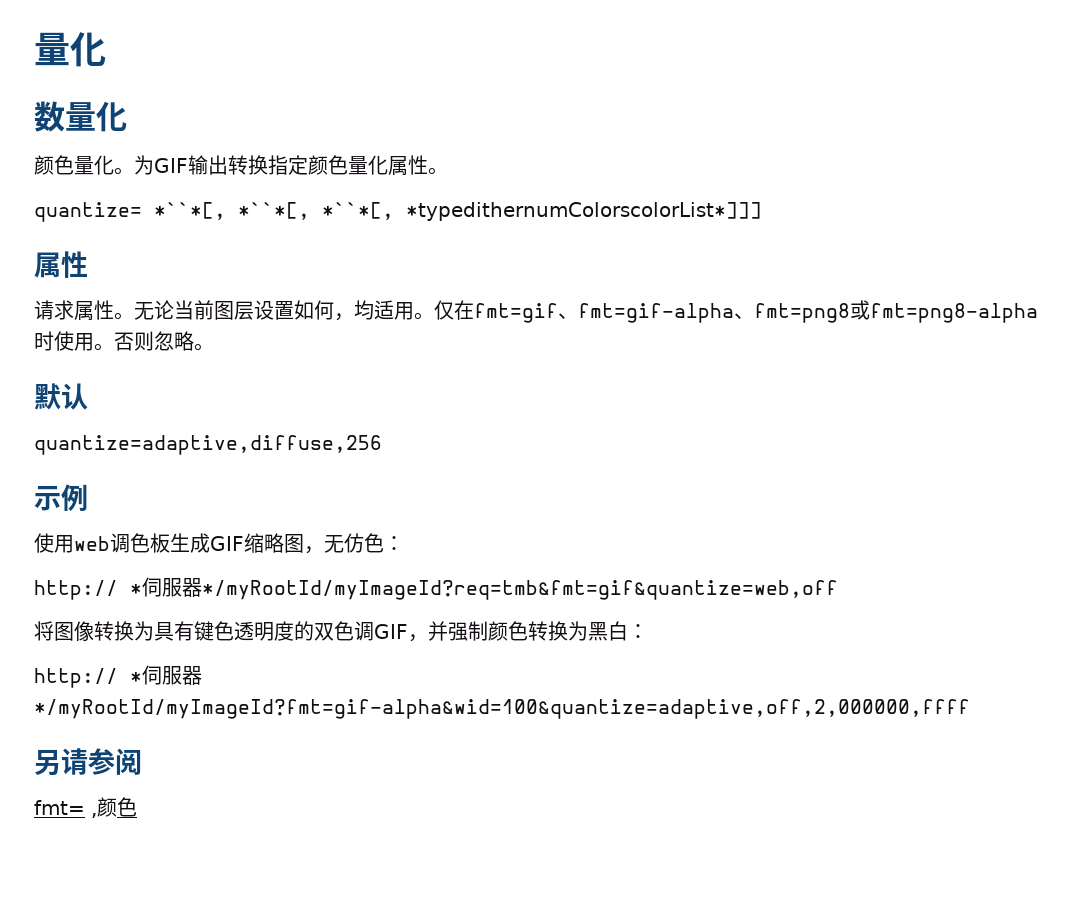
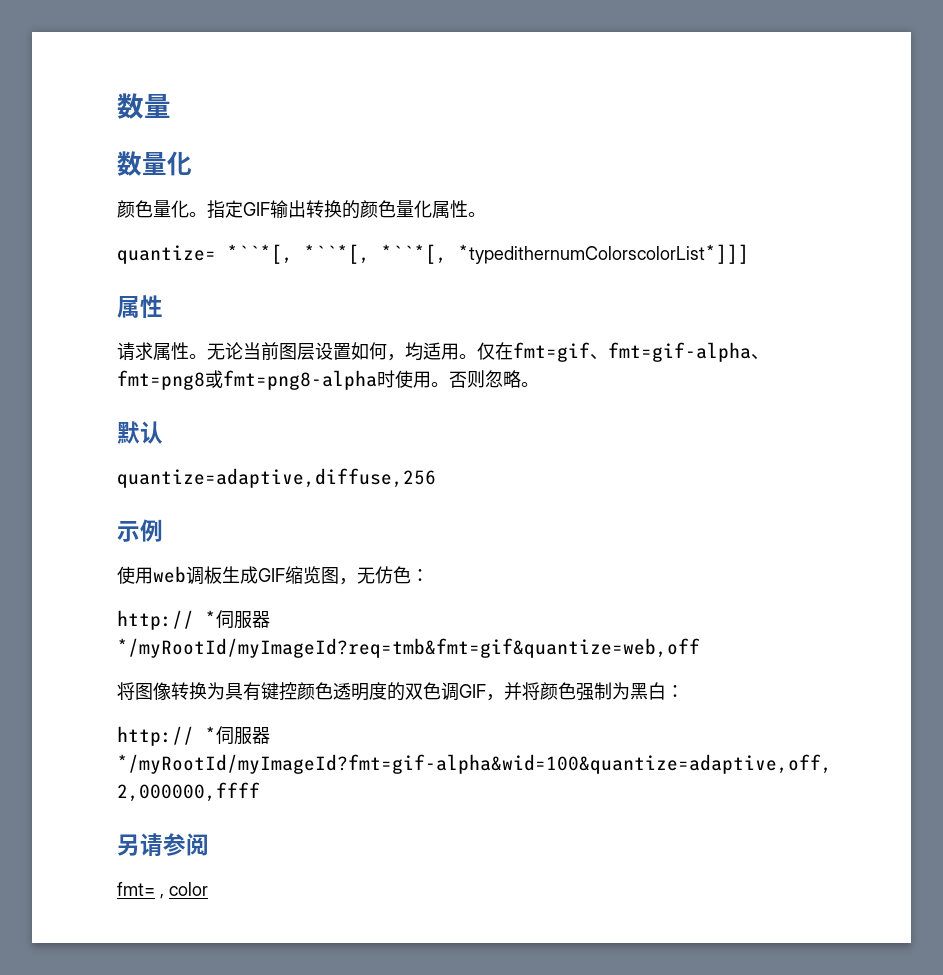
[34,32,106,67] 量化 -> [117,93,171,119] 数量
[134,155,154,175] 为 -> [207,200,243,219] 指定
[268,155,308,175] 指定 -> [342,200,360,219] 的
[130,533,150,553] 色 -> (204, 575) none
[264,533,284,553] 略 -> [303,566,321,584] 览
(214, 631) none -> [279,682,315,701] 控颜
[448,621,568,641] 强制颜色转换 -> [522,682,612,701] 将颜色强制
[97,797,137,817] 颜色 -> [169,882,208,896] color

